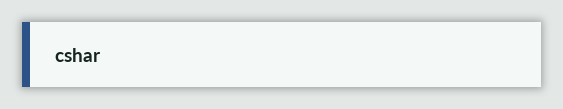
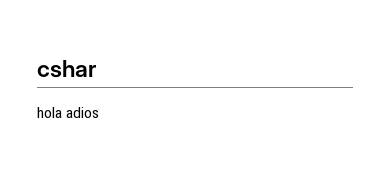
(101, 55) none -> [37,107,100,118] // hola adios

